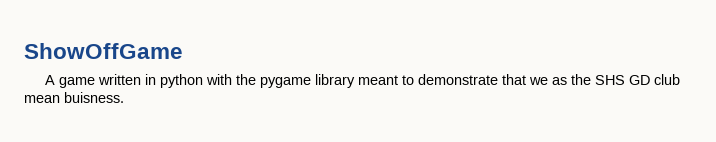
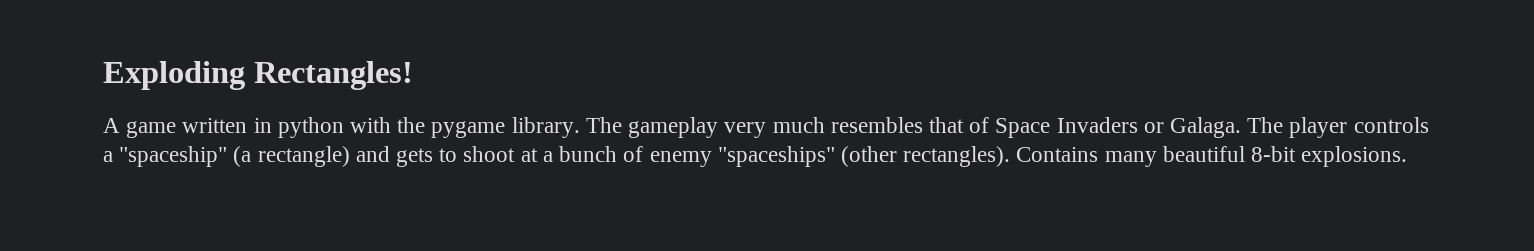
[24,43,183,59] ShowOffGame -> [103,61,413,90] Exploding Rectangles!
[314,74,680,88] [24,92,124,103] library meant to demonstrate that we as the SHS GD club mean buisness. -> [511,117,1429,138] [103,146,1408,167] library. The gameplay very much resembles that of Space Invaders or Galaga. The player controls a "spaceship" (a rectangle) and gets to shoot at a bunch of enemy "spaceships" (other rectangles). Contains many beautiful 8-bit explosions.

